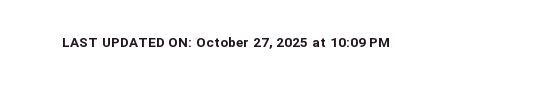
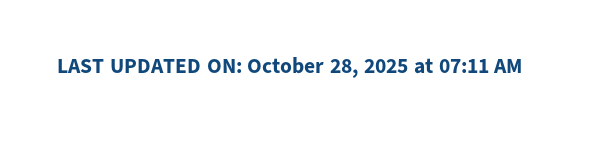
[252,38,273,49] 27, -> [330,59,359,78] 28,
[329,38,391,47] 10:09 PM -> [438,59,523,73] 07:11 AM

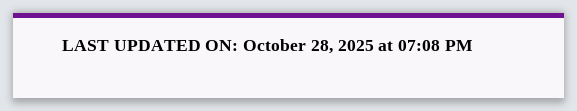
[438,59,523,73] 07:11 AM -> [398,40,473,51] 07:08 PM

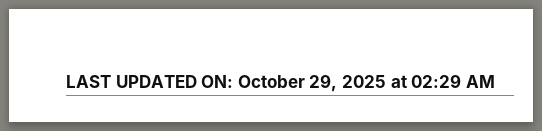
[310,40,333,54] 28, -> [309,74,338,92] 29,
[398,40,473,51] 07:08 PM -> [411,74,495,88] 02:29 AM

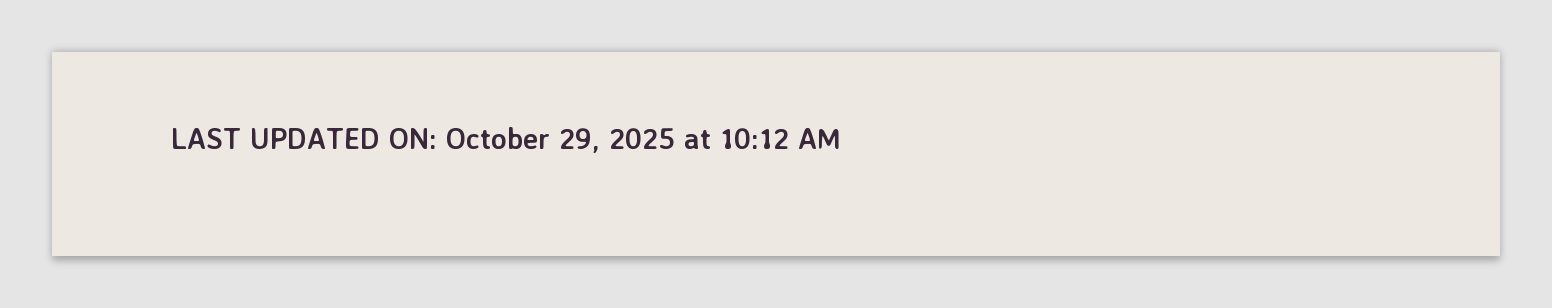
[411,74,462,88] 02:29 -> [719,128,789,149] 10:12

